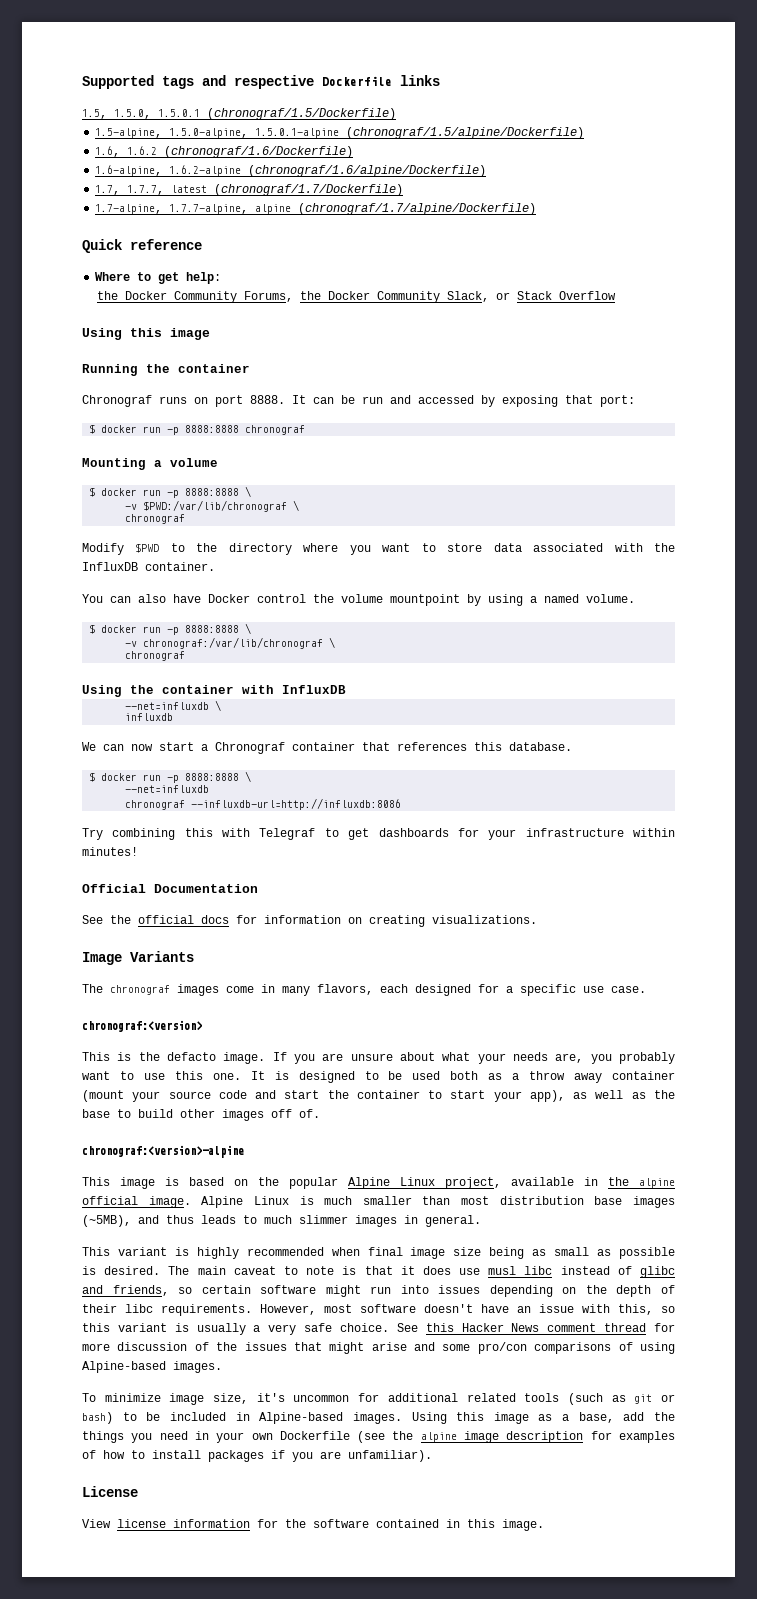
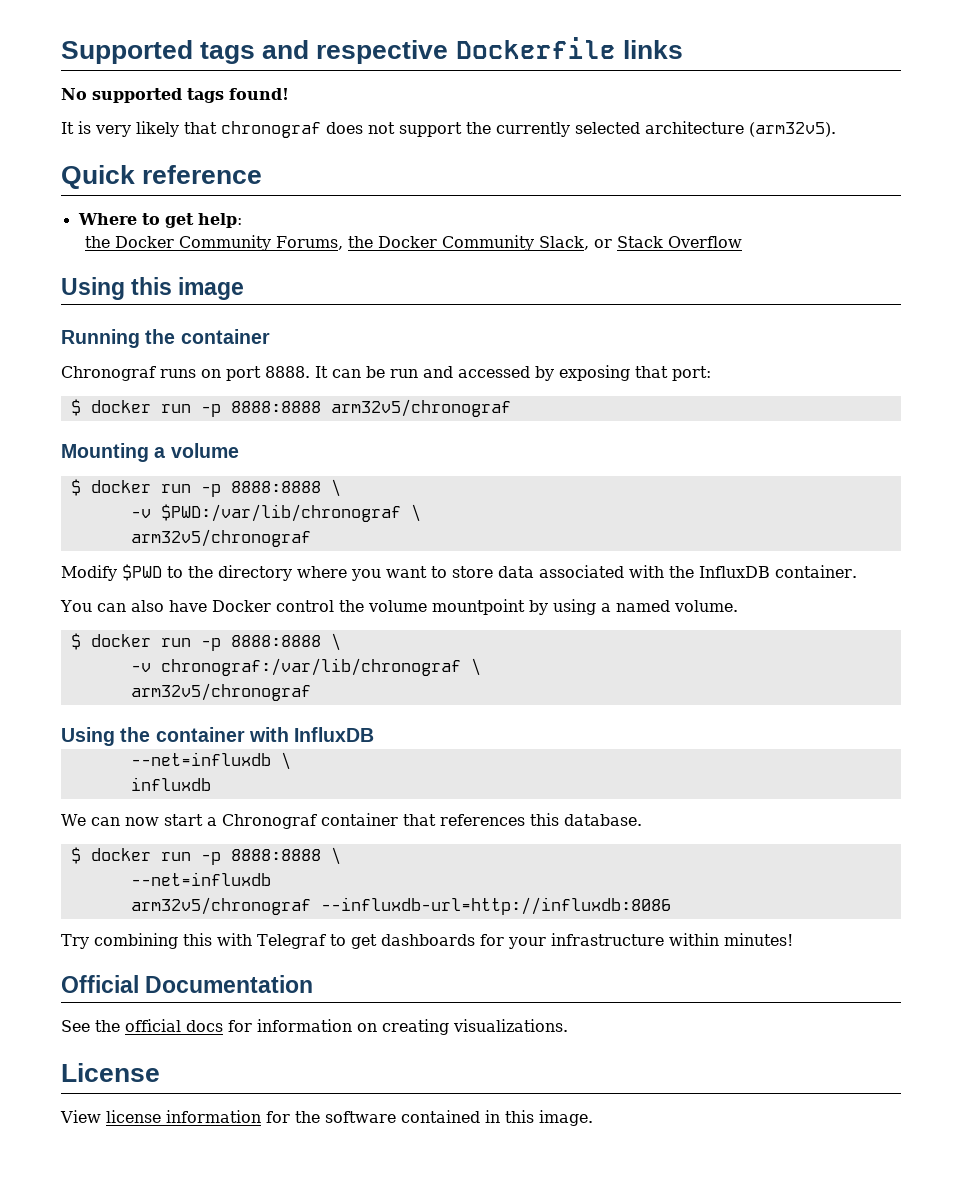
[82,108,396,120] [95,127,585,139] [95,146,354,158] [95,165,487,177] [95,184,404,196] [95,203,537,215] 1.5, 1.5.0, 1.5.0.1 (chronograf/1.5/Dockerfile) // 1.5-alpine, 1.5.0-alpine, 1.5.0.1-alpine (chronograf/1.5/alpine/Dockerfile) // 1.6, 1.6.2 (chronograf/1.6/Dockerfile) // 1.6-alpine, 1.6.2-alpine (chronograf/1.6/alpine/Dockerfile) // 1.7, 1.7.7, latest (chronograf/1.7/Dockerfile) // 1.7-alpine, 1.7.7-alpine, alpine (chronograf/1.7/alpine/Dockerfile) -> [61,88,289,103] [61,121,836,138] No supported tags found! // It is very likely that chronograf does not support the currently selected architecture (arm32v5).
[245,425,306,435] chronograf -> [330,399,511,417] arm32v5/chronograf
[125,514,186,524] chronograf -> [130,529,311,547] arm32v5/chronograf
[125,651,186,661] chronograf -> [130,683,311,701] arm32v5/chronograf
[125,800,186,810] chronograf -> [130,897,311,915] arm32v5/chronograf
[82,951,194,965] [82,984,646,996] [82,1020,202,1032] [82,1052,675,1064] [82,1071,675,1083] [82,1090,675,1102] [82,1109,320,1121] [82,1145,244,1158] [82,1177,675,1189] [82,1196,675,1208] [82,1215,481,1227] [82,1247,675,1259] [82,1266,675,1278] [82,1285,676,1297] [82,1304,675,1316] [82,1323,675,1335] [82,1342,675,1354] [82,1361,222,1373] [82,1393,676,1405] [82,1412,675,1424] [82,1431,676,1443] [82,1450,432,1462] // Image Variants // The chronograf images come in many flavors, each designed for a specific use case. // chronograf:<version> // This is the defacto image. If you are unsure about what your needs are, you probably want to use this one. It is designed to be used both as a throw away container (mount your source code and start the container to start your app), as well as the base to build other images off of. // chronograf:<version>-alpine // This image is based on the popular Alpine Linux project, available in the alpine official image. Alpine Linux is much smaller than most distribution base images (~5MB), and thus leads to much slimmer images in general. // This variant is highly recommended when final image size being as small as possible is desired. The main caveat to note is that it does use musl libc instead of glibc and friends, so certain software might run into issues depending on the depth of their libc requirements. However, most software doesn't have an issue with this, so this variant is usually a very safe choice. See this Hacker News comment thread for more discussion of the issues that might arise and some pro/con comparisons of using Alpine-based images. // To minimize image size, it's uncommon for additional related tools (such as git or bash) to be included in Alpine-based images. Using this image as a base, add the things you need in your own Dockerfile (see the alpine image description for examples of how to install packages if you are unfamiliar). -> (568, 1025) none

